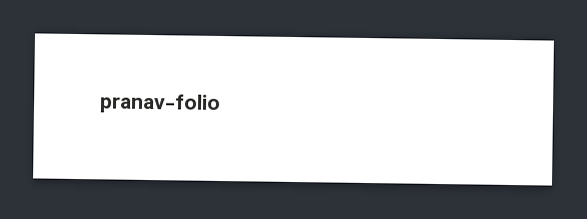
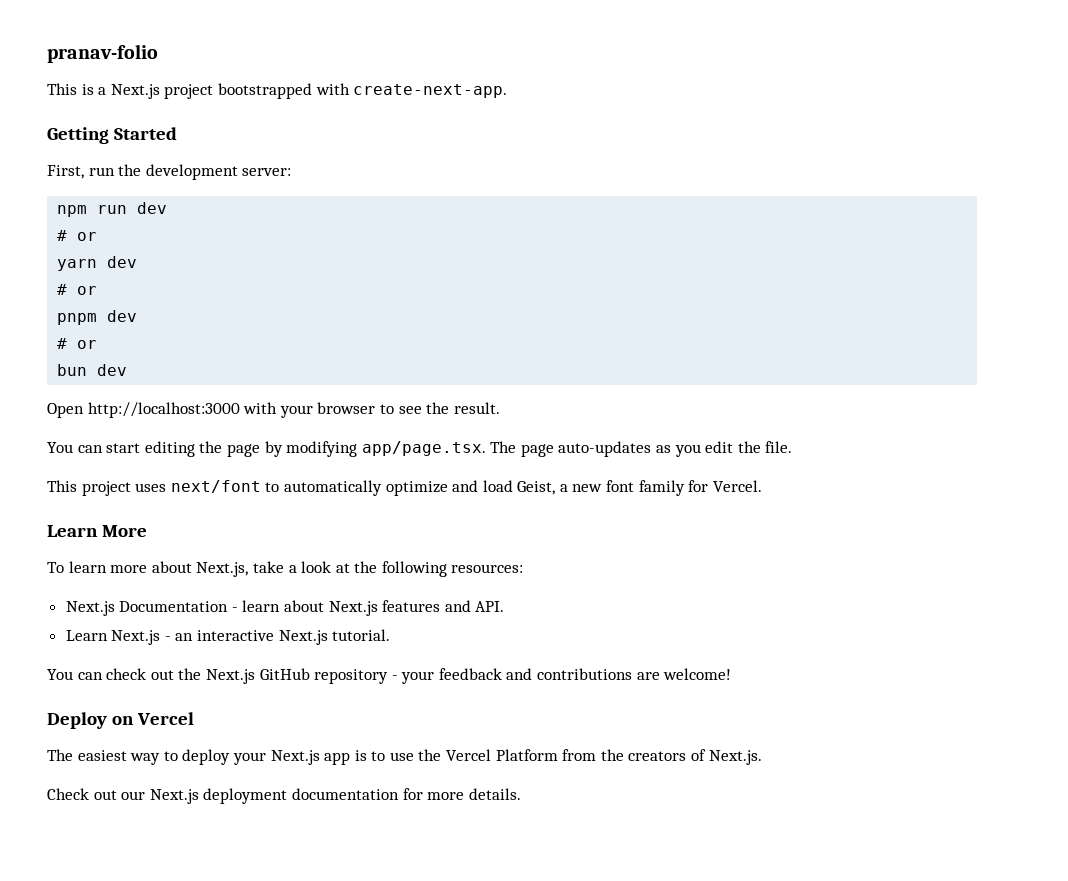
(221, 103) none -> [47,83,508,99] [47,127,177,144] [47,164,292,180] [57,202,168,217] [57,230,98,241] [57,256,138,271] [57,284,98,295] [57,310,138,325] [57,338,98,349] [57,364,128,376] [47,402,500,418] [47,441,793,457] [47,480,762,496] [47,525,147,537] [47,561,524,577] [65,600,505,616] [65,629,391,645] [47,668,732,684] [47,712,194,729] [47,749,762,765] [47,788,521,804] // This is a Next.js project bootstrapped with create-next-app. // Getting Started // First, run the development server: // npm run dev // # or // yarn dev // # or // pnpm dev // # or // bun dev // Open http://localhost:3000 with your browser to see the result. // You can start editing the page by modifying app/page.tsx. The page auto-updates as you edit the file. // This project uses next/font to automatically optimize and load Geist, a new font family for Vercel. // Learn More // To learn more about Next.js, take a look at the following resources: // Next.js Documentation - learn about Next.js features and API. // Learn Next.js - an interactive Next.js tutorial. // You can check out the Next.js GitHub repository - your feedback and contributions are welcome! // Deploy on Vercel // The easiest way to deploy your Next.js app is to use the Vercel Platform from the creators of Next.js. // Check out our Next.js deployment documentation for more details.

